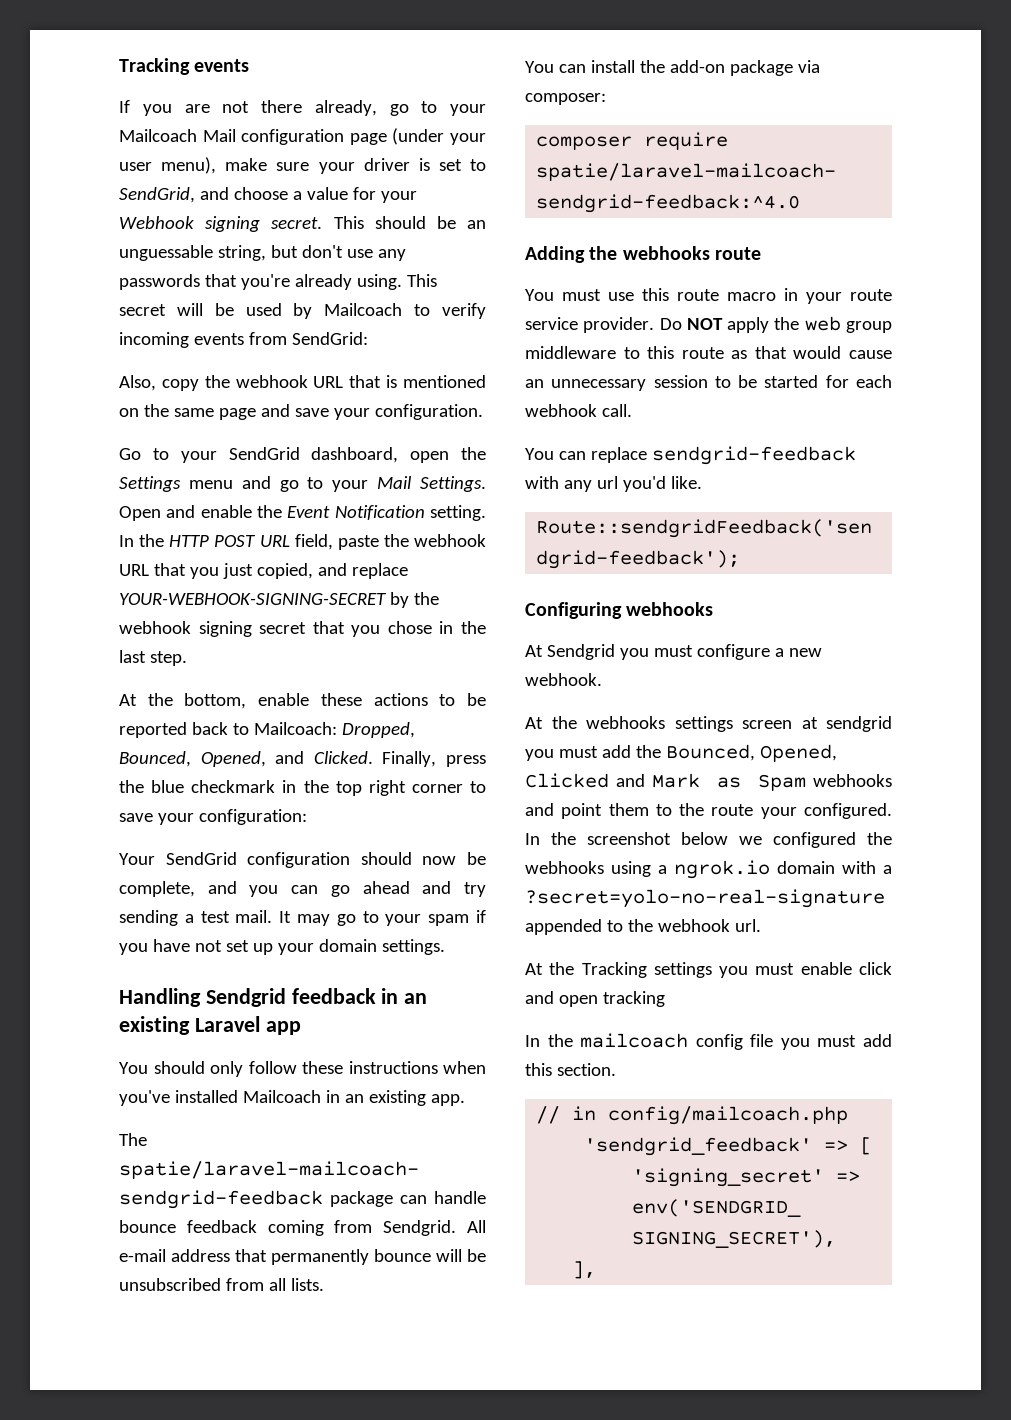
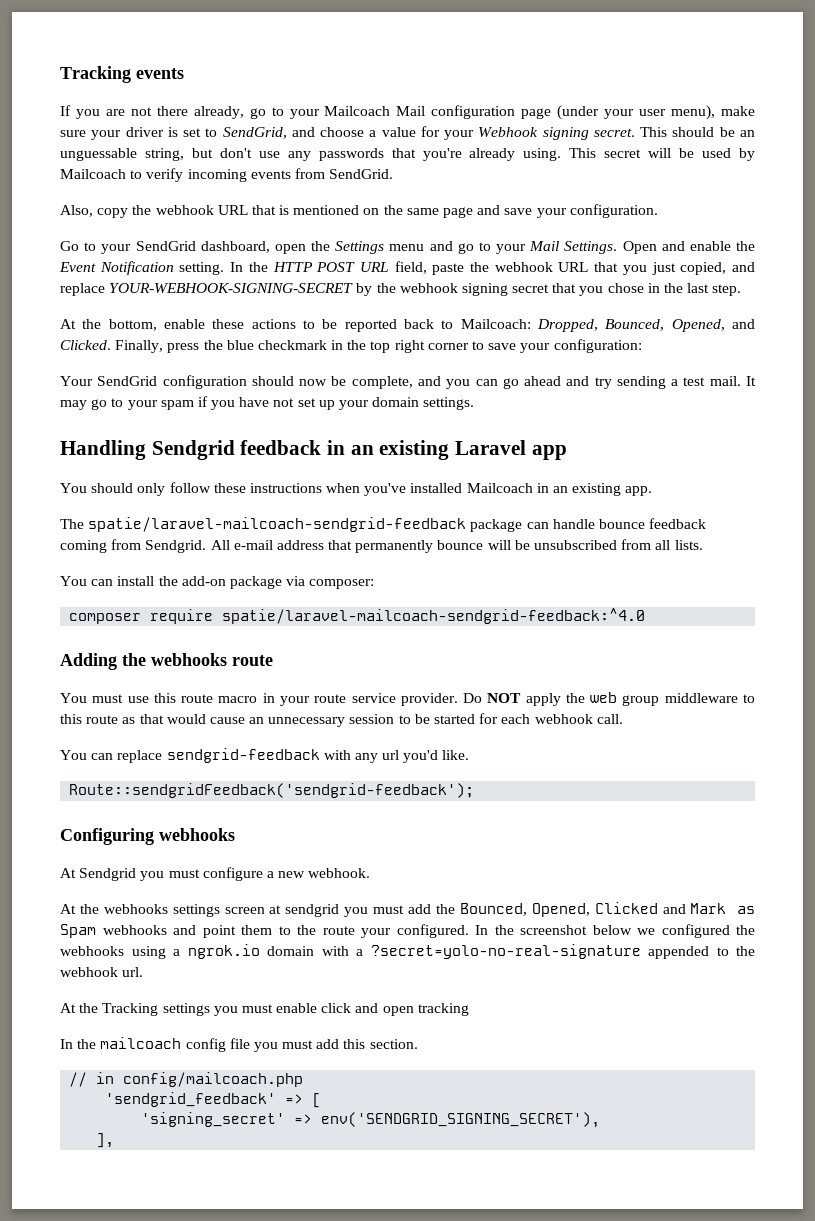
[291,332,368,345] SendGrid: -> [329,169,394,179] SendGrid.

